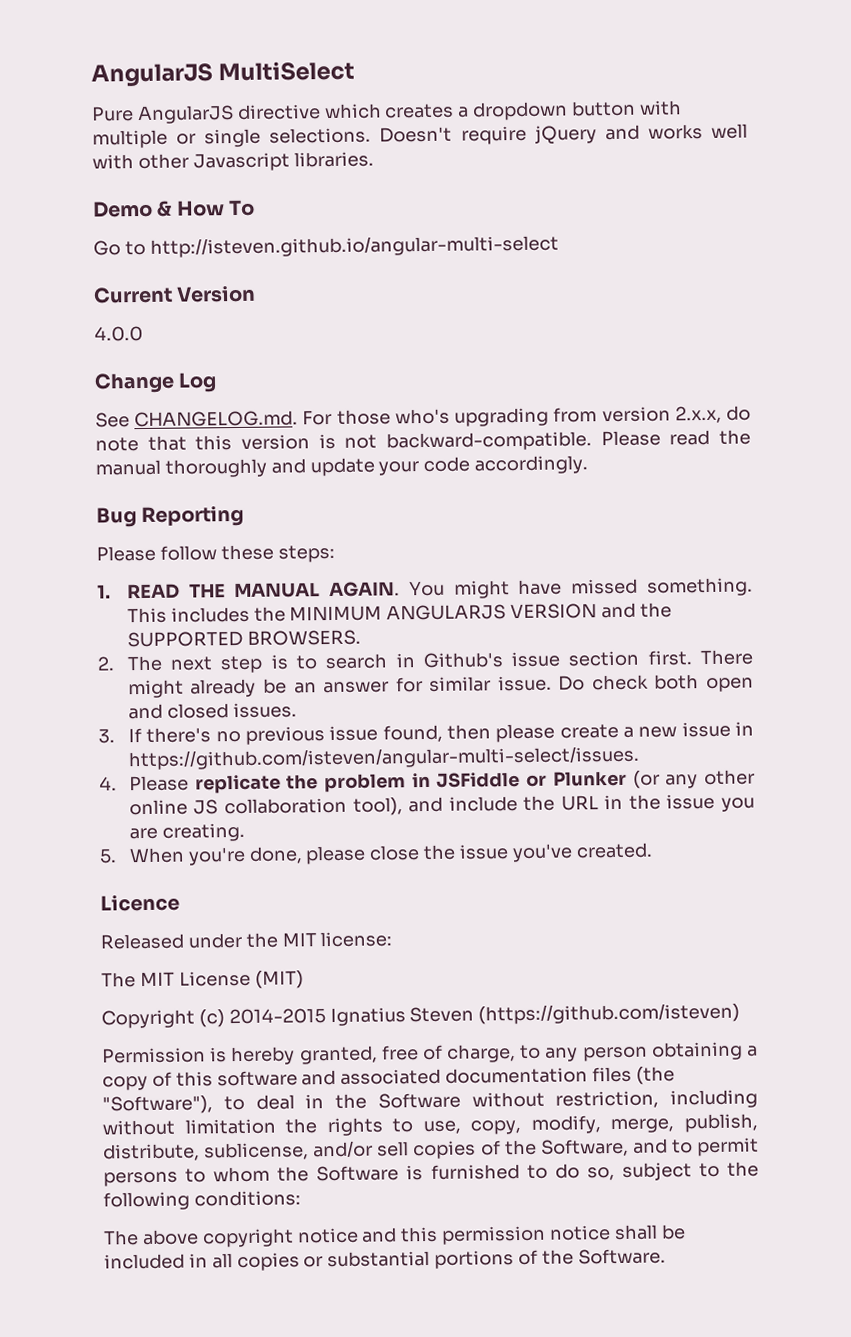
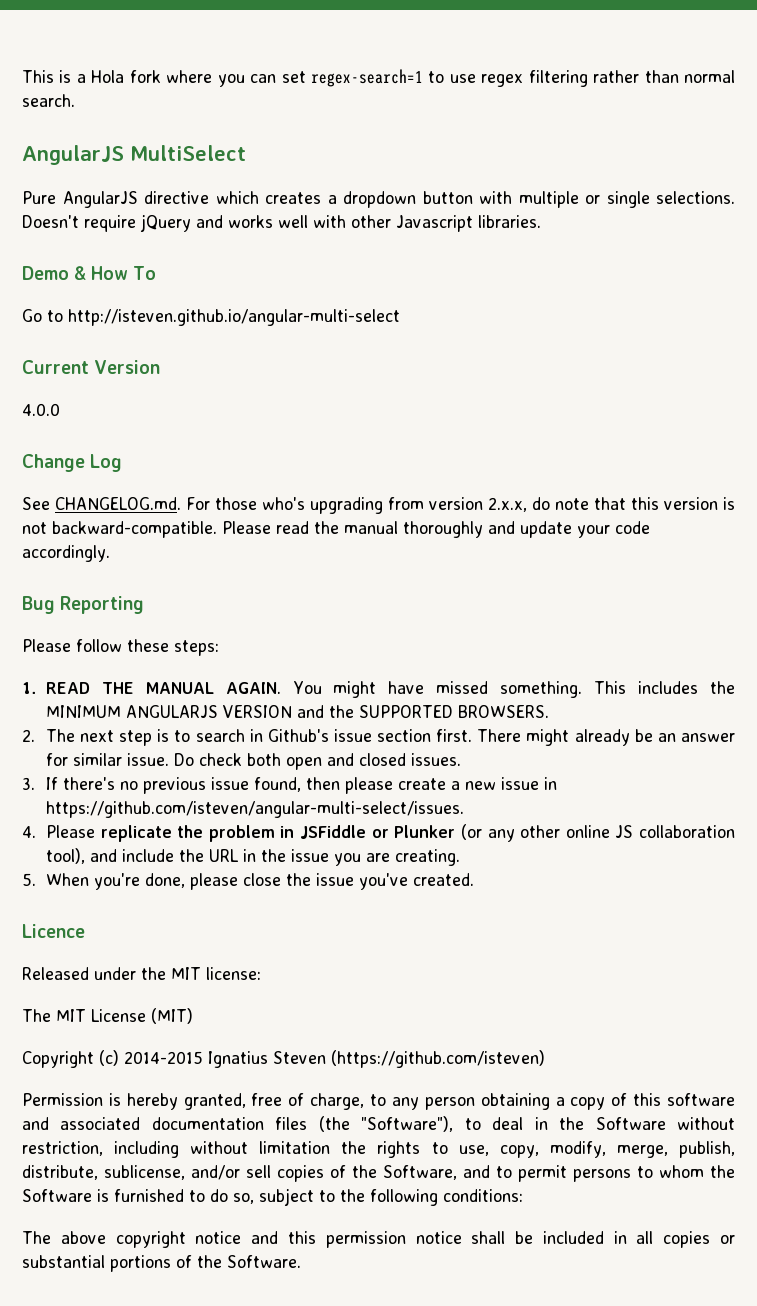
(91, 75) none -> [22,69,735,87] [22,94,75,107] This is a Hola fork where you can set regex-search=1 to use regex filtering rather than normal search. //

